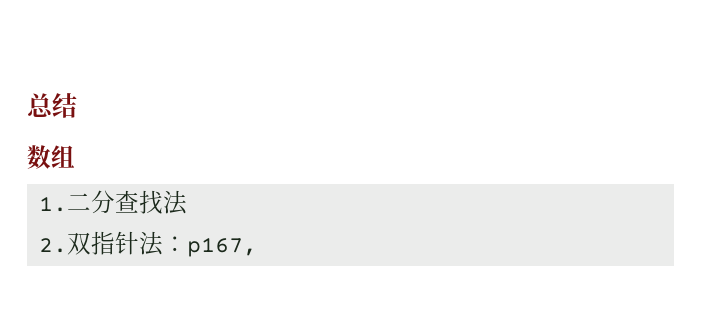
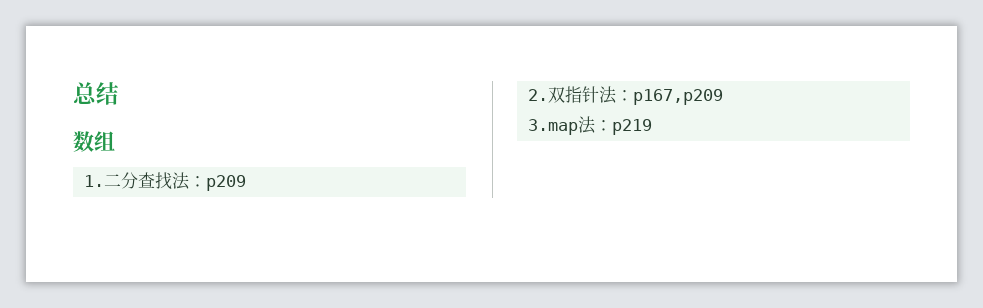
(187, 202) none -> [188,175,246,191] ：p209
[187,237,257,257] p167, -> [632,89,723,105] [527,116,652,135] p167,p209 // 3.map法：p219

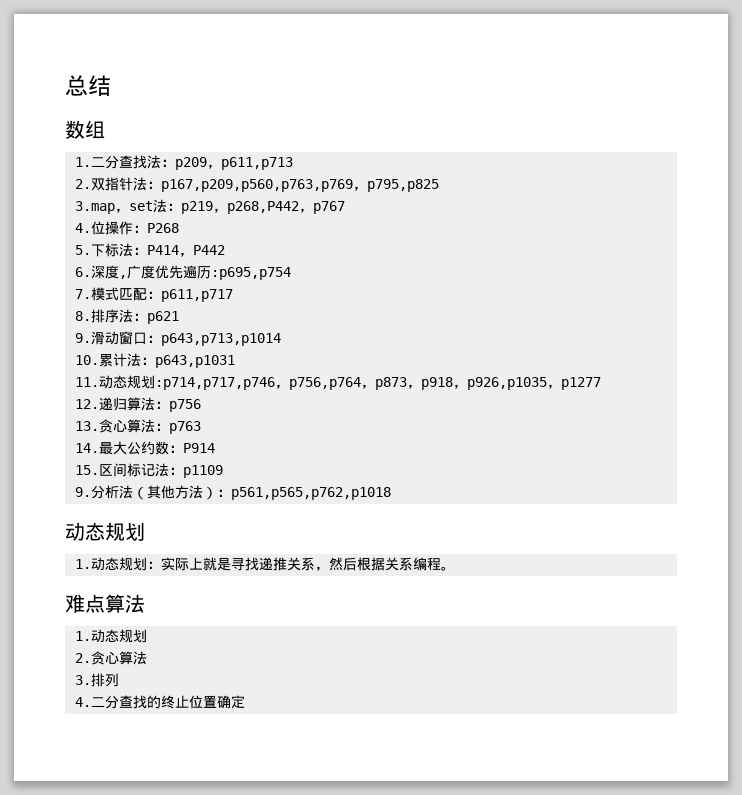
(246, 183) none -> [206,157,293,170] ，p611,p713
[632,89,723,105] p167,p209 -> [160,179,439,192] p167,p209,p560,p763,p769，p795,p825
(578, 127) none -> [114,201,153,213] ，set
(652, 127) none -> [212,201,345,214] [74,221,179,235] [74,243,225,257] [74,265,291,280] [74,287,233,302] [74,309,179,324] [74,331,281,346] [74,353,235,368] [74,375,601,390] [74,397,201,412] [74,419,201,434] [74,441,215,455] [74,463,223,478] [74,485,391,500] [65,522,145,541] [74,557,455,571] [65,594,145,613] [74,629,147,643] [74,651,147,665] [74,673,119,687] [74,695,245,709] ，p268,P442，p767 // 4.位操作：P268 // 5.下标法：P414，P442 // 6.深度,广度优先遍历:p695,p754 // 7.模式匹配：p611,p717 // 8.排序法：p621 // 9.滑动窗口：p643,p713,p1014 // 10.累计法：p643,p1031 // 11.动态规划:p714,p717,p746，p756,p764，p873，p918，p926,p1035，p1277 // 12.递归算法：p756 // 13.贪心算法：p763 // 14.最大公约数：P914 // 15.区间标记法：p1109 // 9.分析法（其他方法）：p561,p565,p762,p1018 // 动态规划 // 1.动态规划：实际上就是寻找递推关系，然后根据关系编程。 // 难点算法 // 1.动态规划 // 2.贪心算法 // 3.排列 // 4.二分查找的终止位置确定

